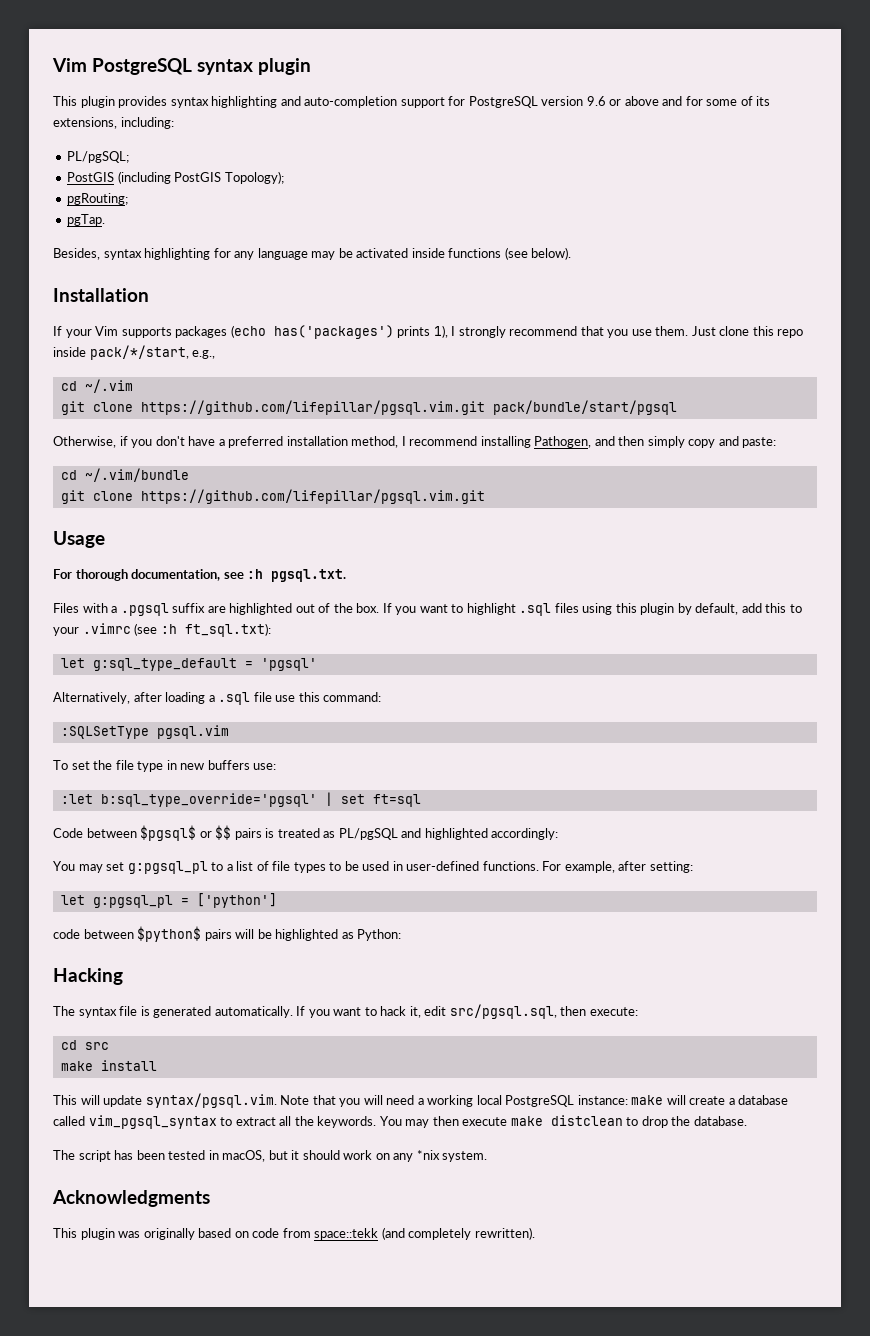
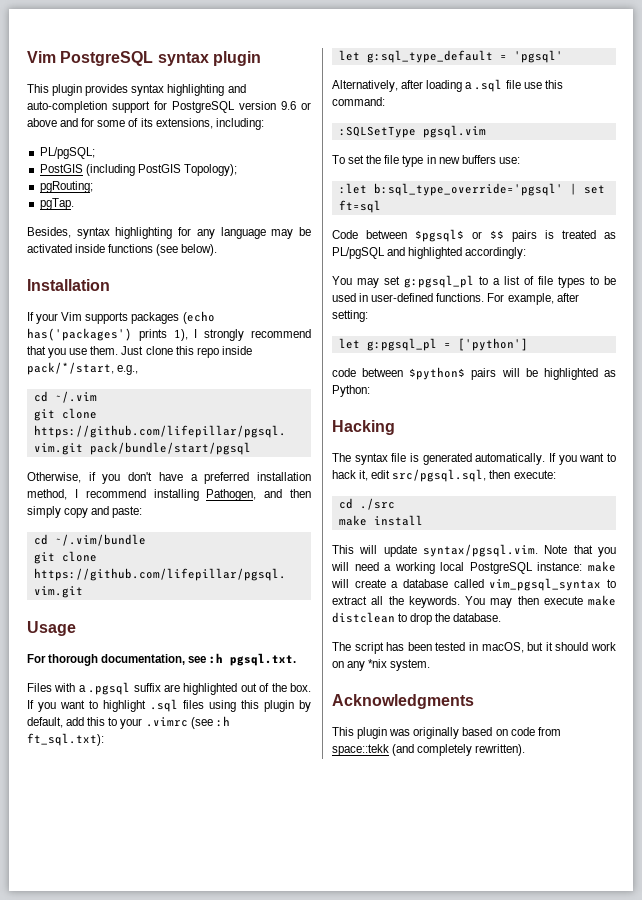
[84,1042,109,1050] src -> [359,498,395,510] ./src

